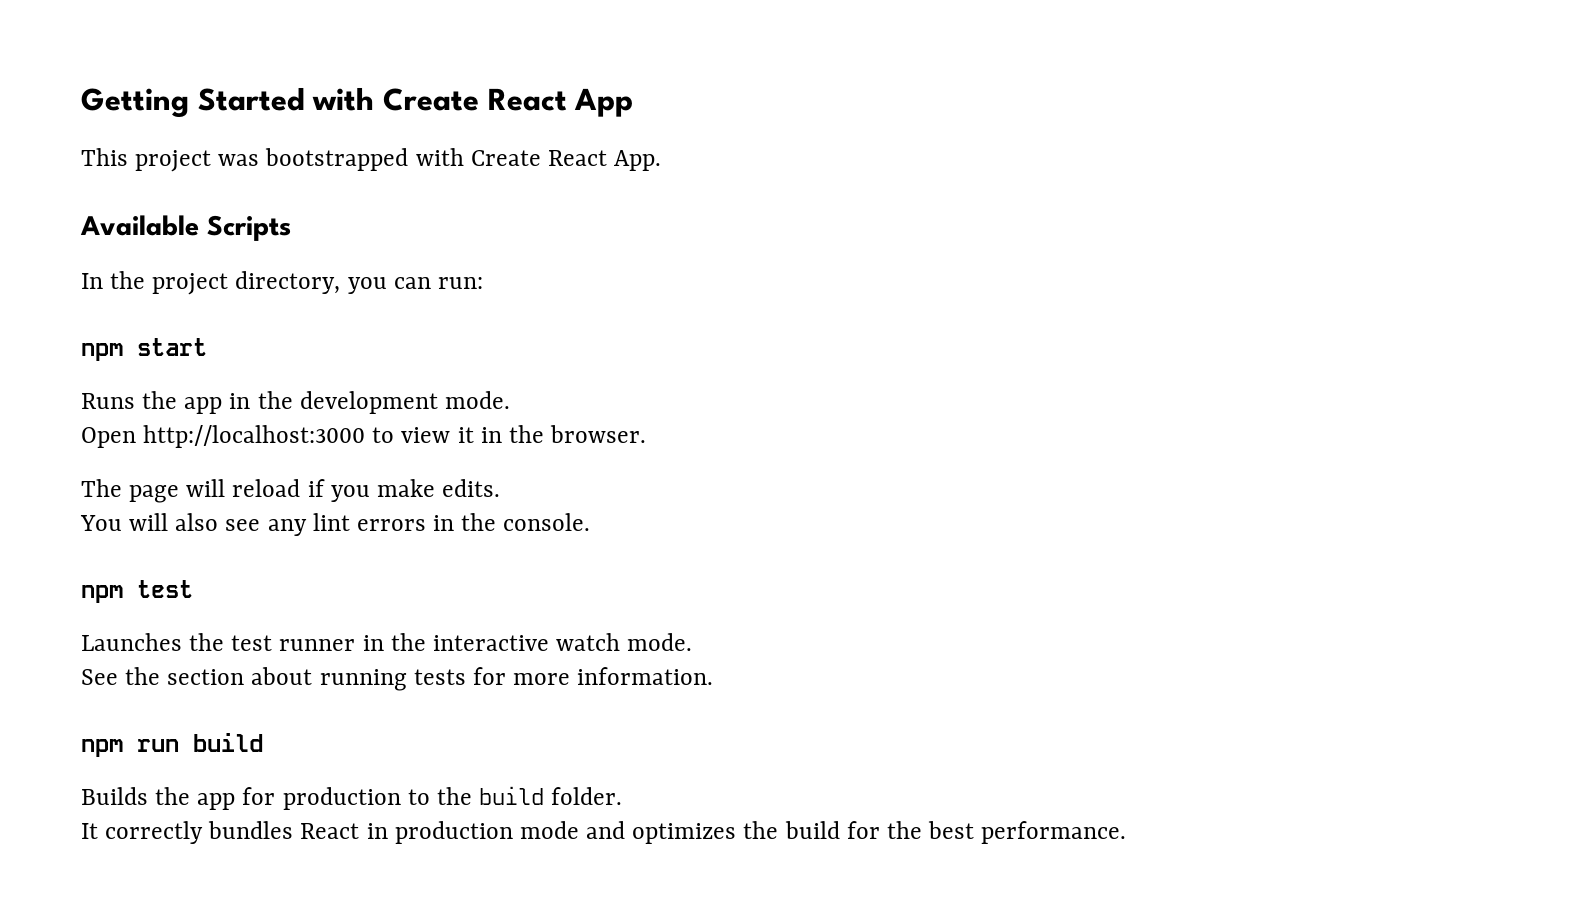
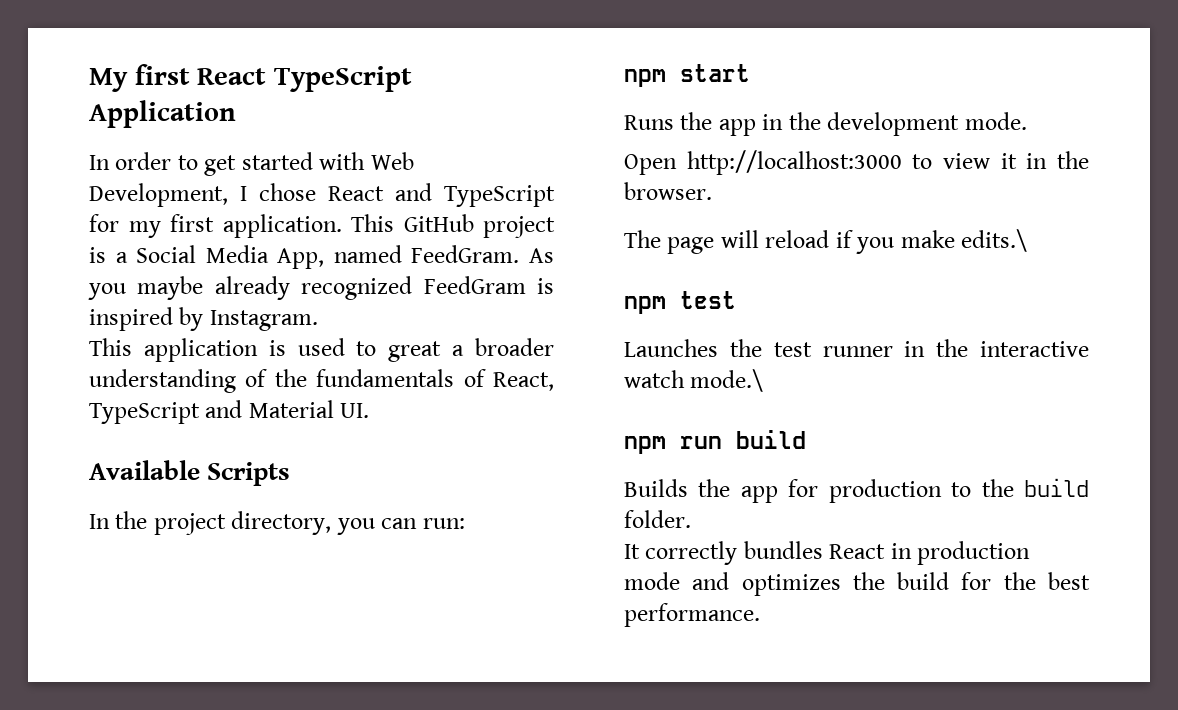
[81,87,634,118] [81,148,662,172] Getting Started with Create React App // This project was bootstrapped with Create React App. -> [89,64,412,92] [89,100,236,128] [89,152,414,176] [89,183,555,207] [89,214,555,238] [89,245,554,269] [88,276,554,300] [89,307,318,331] [89,338,554,362] [89,369,554,393] [89,400,370,424] My first React TypeScript Application // In order to get started with Web Development, I chose React and TypeScript for my first application. This GitHub project is a Social Media App, named FeedGram. As you maybe already recognized FeedGram is inspired by Instagram. // This application is used to great a broader understanding of the fundamentals of React, TypeScript and Material UI.
[442,479,501,497] [80,513,591,536] edits. // You will also see any lint errors in the console. -> [961,229,1028,252] edits.\
[627,633,693,651] [81,667,714,691] mode. // See the section about running tests for more information. -> [690,369,764,392] mode.\

